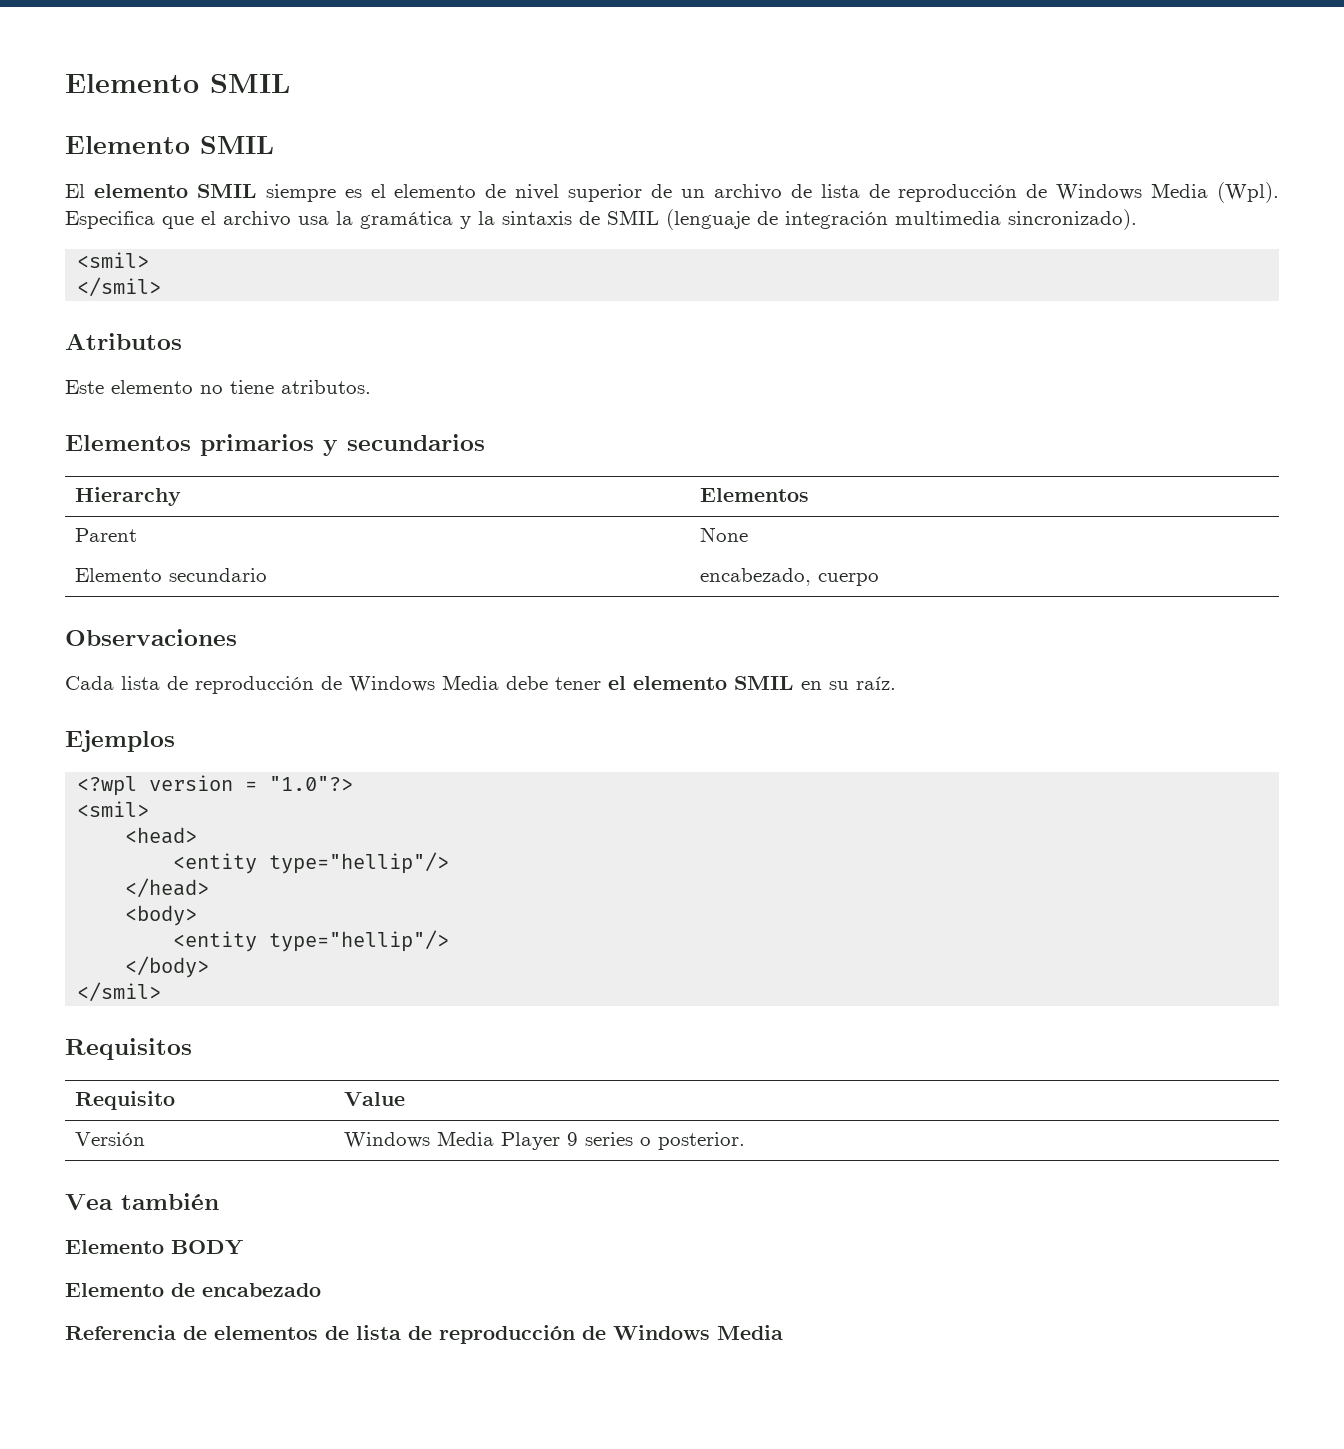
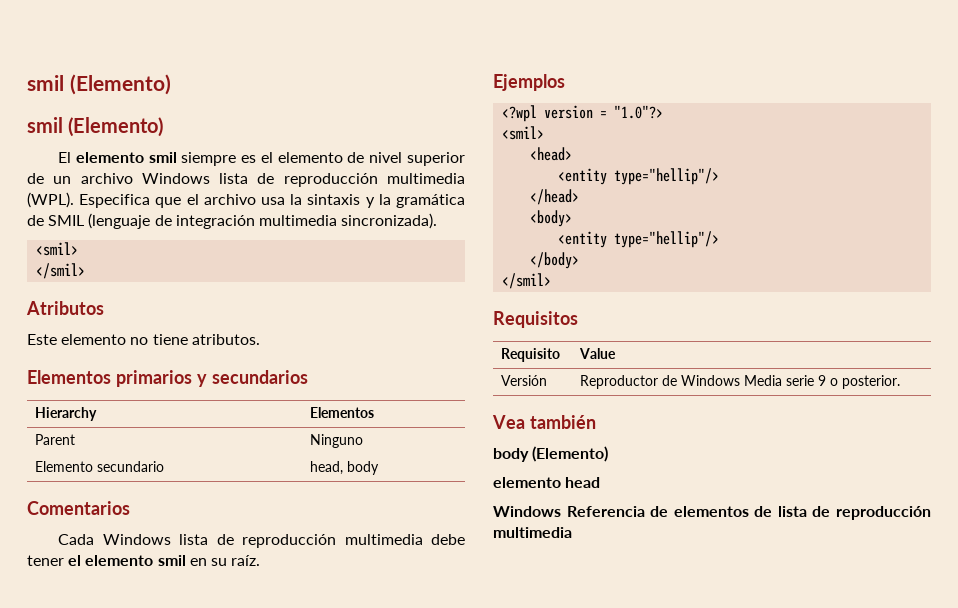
[65,74,290,93] [65,136,274,154] Elemento SMIL // Elemento SMIL -> [27,74,171,95] [27,117,164,137] smil (Elemento) // smil (Elemento)
[196,184,257,198] SMIL -> [148,152,177,163] smil
[790,182,1279,203] de lista de reproducción de Windows Media (Wpl). -> [141,173,465,187] [27,192,74,208] Windows lista de reproducción multimedia (WPL).
[360,211,453,229] gramática -> [307,194,361,205] sintaxis
[502,211,572,225] sintaxis -> [395,194,465,208] gramática
[1008,209,1137,230] sincronizado). -> [341,213,438,229] sincronizada).
[699,527,748,542] | None -> [310,434,364,448] | Ninguno
[699,568,879,586] [65,629,237,646] encabezado, cuerpo // Observaciones -> [310,461,380,475] [27,501,130,515] head, body // Comentarios
[121,675,499,694] lista de reproducción de Windows Media -> [102,534,423,548] Windows lista de reproducción multimedia
[734,676,794,690] SMIL -> [157,555,186,566] smil
[343,1131,633,1150] Windows Media Player 9 series -> [580,375,827,389] Reproductor de Windows Media serie 9
[65,1240,243,1255] [65,1283,321,1297] Elemento BODY // Elemento de encabezado // -> [493,446,609,462] [493,477,601,488] [493,506,561,517] body (Elemento) // elemento head // Windows
[582,1325,783,1340] de Windows Media -> [493,527,572,538] multimedia

